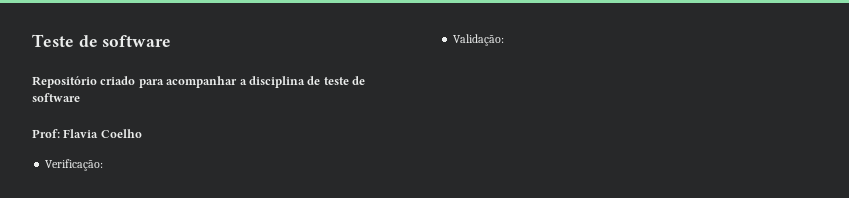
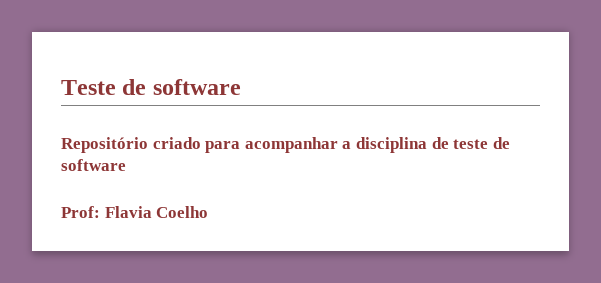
[45,159,104,171] [453,34,505,46] // Verificação: // Validação: -> (209, 212) none

